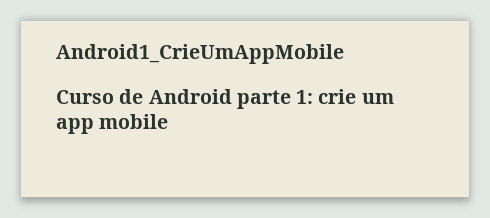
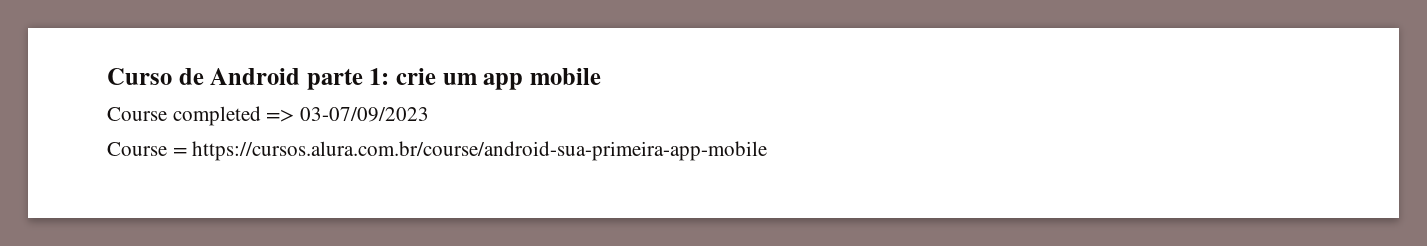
[56,44,344,64] Android1_CrieUmAppMobile // -> (107, 76) none
(169, 121) none -> [107,106,430,126] [107,141,768,161] // Course completed => 03-07/09/2023 // Course = https://cursos.alura.com.br/course/android-sua-primeira-app-mobile

